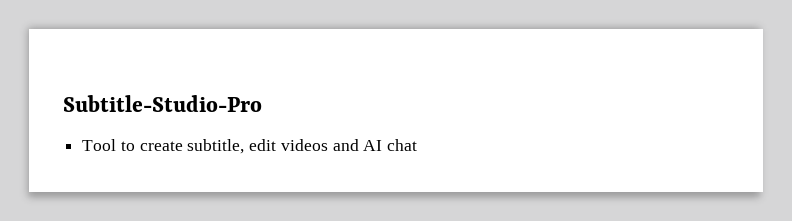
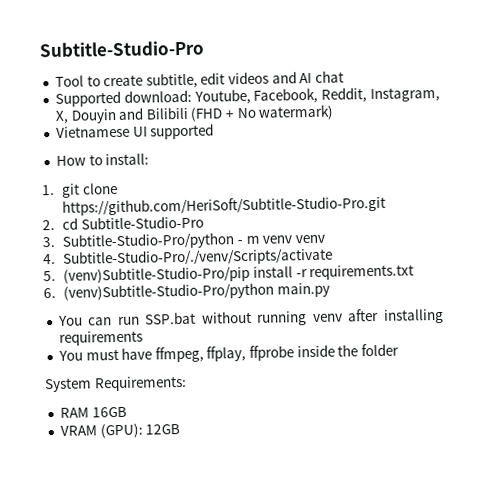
(418, 145) none -> [54,86,440,107] [54,104,335,124] [55,123,215,140] [55,153,150,166] [41,182,118,198] [62,195,387,216] [42,215,204,231] [42,232,325,250] [43,247,334,267] [43,264,415,284] [43,282,330,301] [57,308,444,326] [58,330,143,346] [57,343,400,363] [44,375,187,393] [59,406,127,418] [59,423,181,439] // Supported download: Youtube, Facebook, Reddit, Instagram, X, Douyin and Bilibili (FHD + No watermark) // Vietnamese UI supported // How to install: // 1. git clone https://github.com/HeriSoft/Subtitle-Studio-Pro.git // 2. cd Subtitle-Studio-Pro // 3. Subtitle-Studio-Pro/python - m venv venv // 4. Subtitle-Studio-Pro/./venv/Scripts/activate // 5. (venv)Subtitle-Studio-Pro/pip install -r requirements.txt // 6. (venv)Subtitle-Studio-Pro/python main.py // You can run SSP.bat without running venv after installing requirements // You must have ffmpeg, ffplay, ffprobe inside the folder // System Requirements: // RAM 16GB // VRAM (GPU): 12GB

